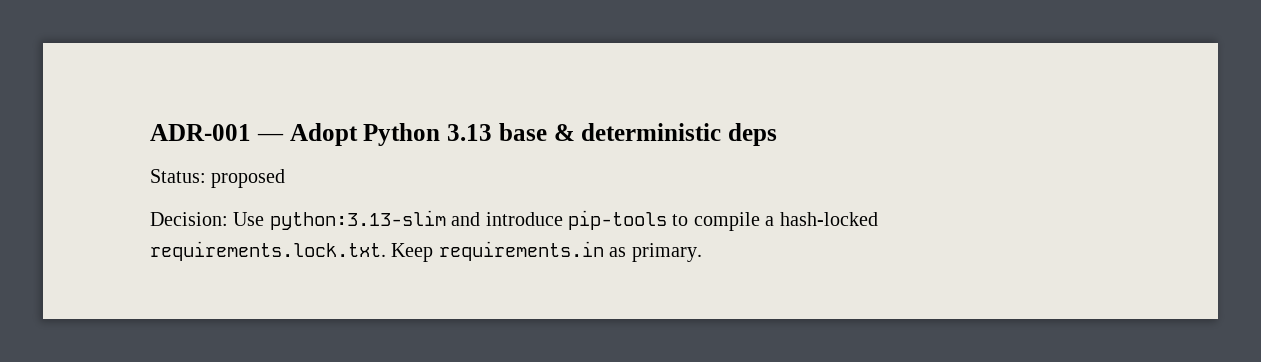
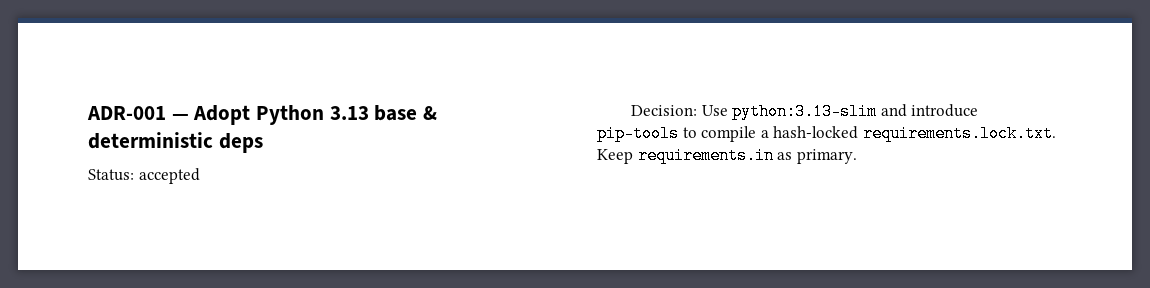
[211,169,286,188] proposed -> [138,168,200,184] accepted

